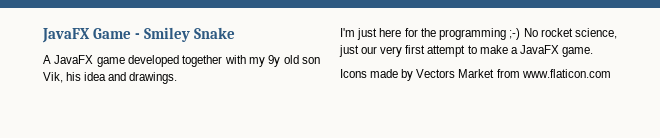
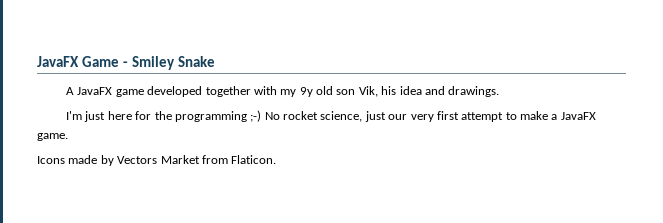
[521,69,611,78] www.flaticon.com -> [231,155,277,164] Flaticon.

